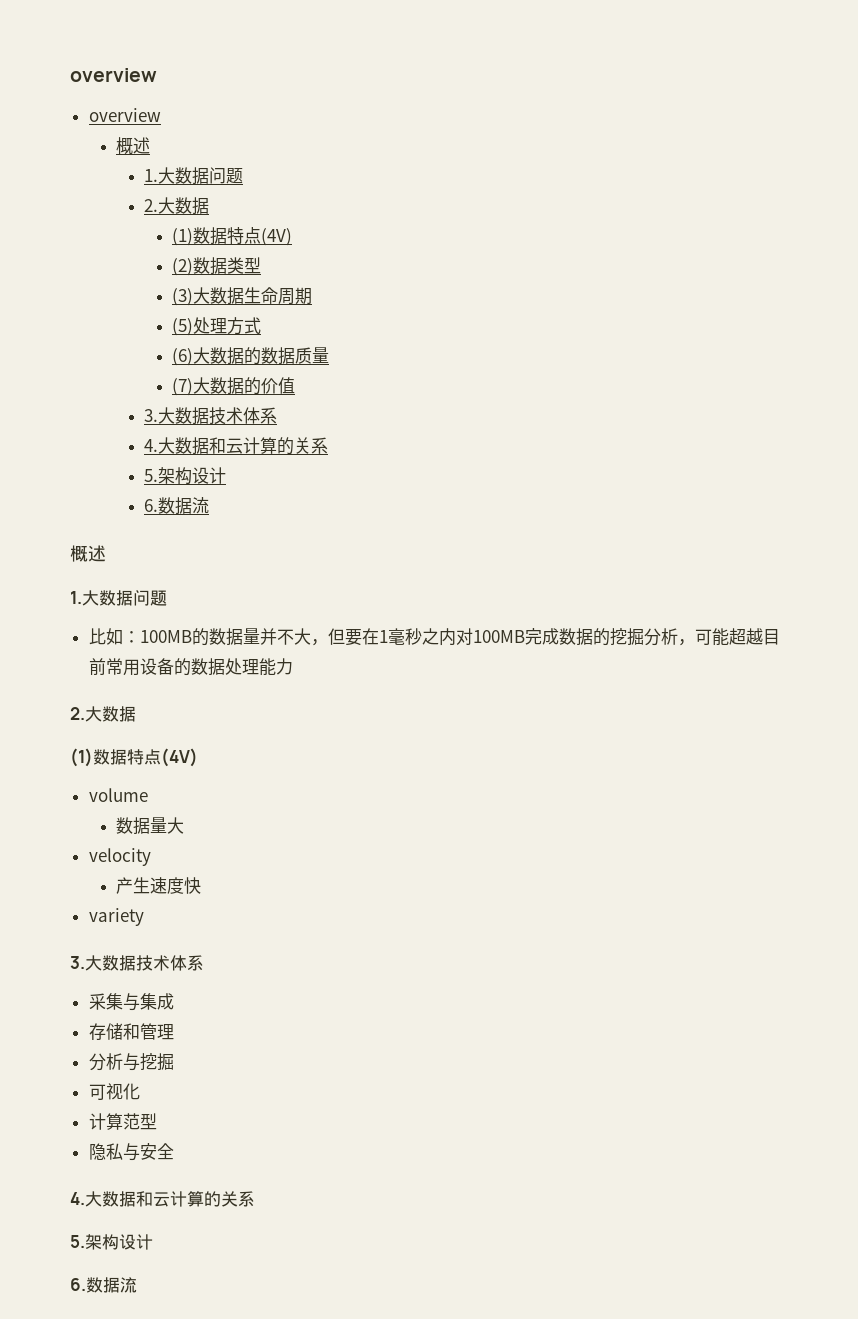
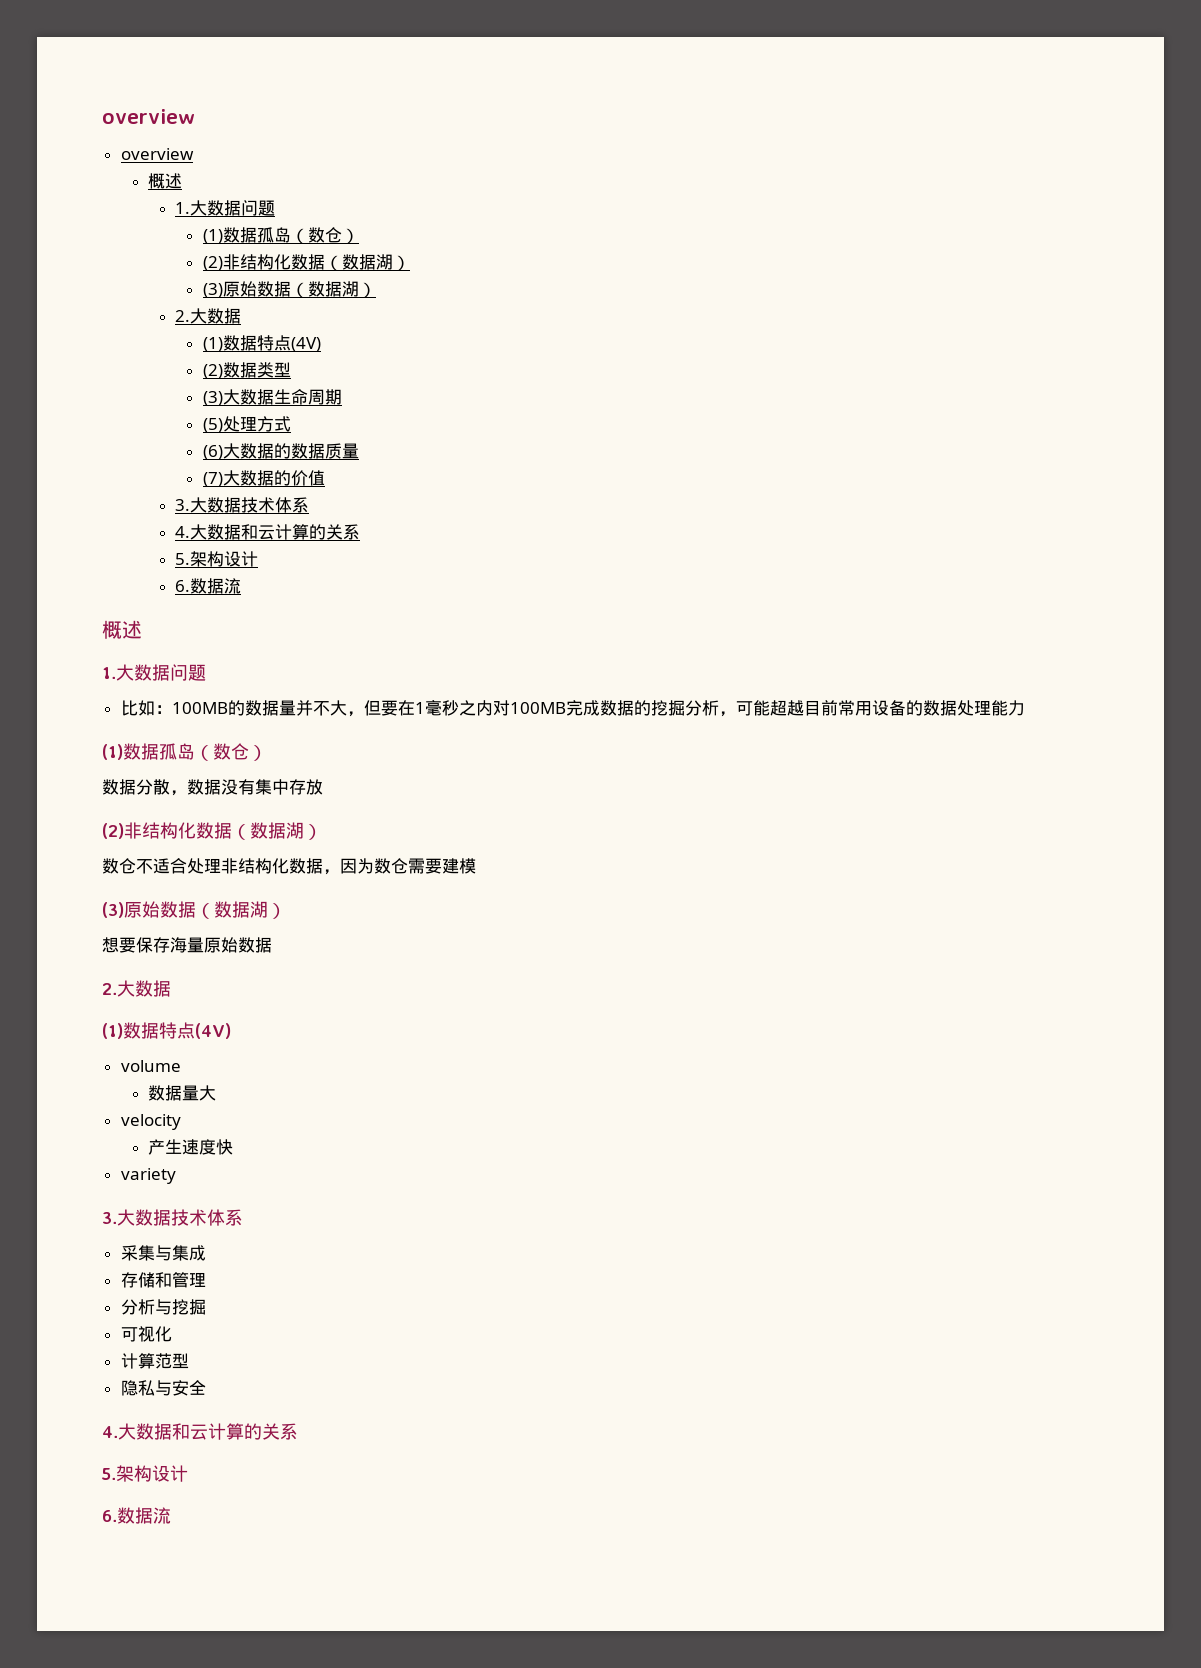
(244, 176) none -> [202,227,359,244] [202,254,410,271] [202,281,376,298] // (1)数据孤岛（数仓） // (2)非结构化数据（数据湖） // (3)原始数据（数据湖）
(293, 666) none -> [102,743,267,761] [102,779,323,796] [102,822,322,840] [102,858,476,875] [102,901,286,919] [102,937,272,953] // (1)数据孤岛（数仓） // 数据分散，数据没有集中存放 // (2)非结构化数据（数据湖） // 数仓不适合处理非结构化数据，因为数仓需要建模 // (3)原始数据（数据湖） // 想要保存海量原始数据

